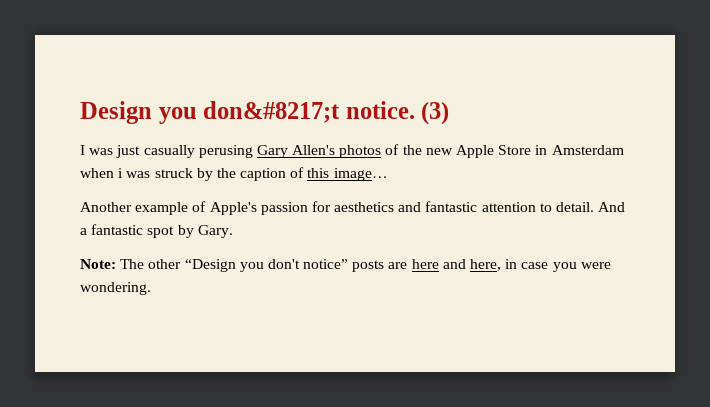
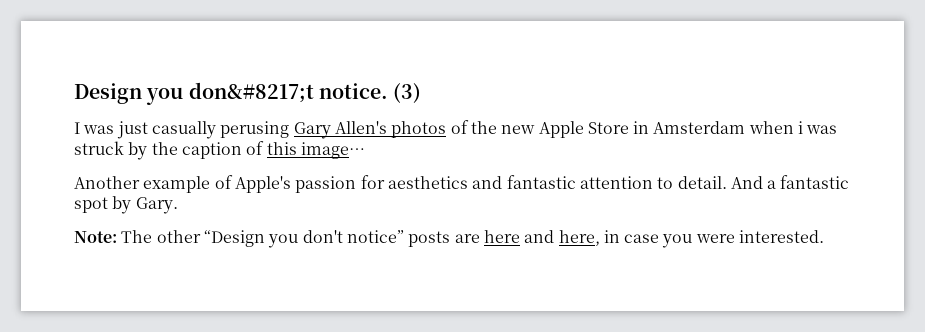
[80,282,151,295] wondering. -> [739,230,825,243] interested.

